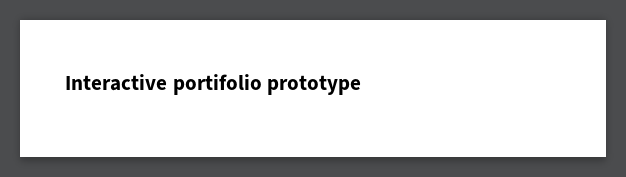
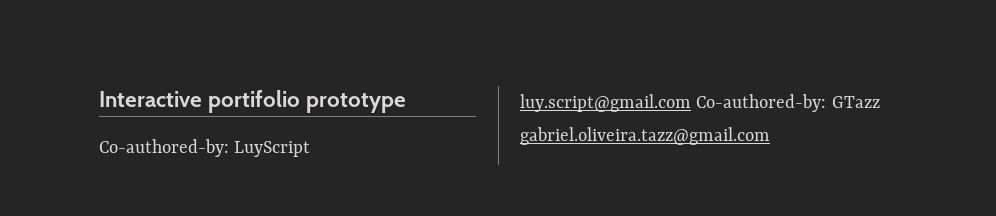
(362, 85) none -> [99,139,311,157] [520,94,880,112] [520,127,770,145] // Co-authored-by: LuyScript luy.script@gmail.com Co-authored-by: GTazz gabriel.oliveira.tazz@gmail.com

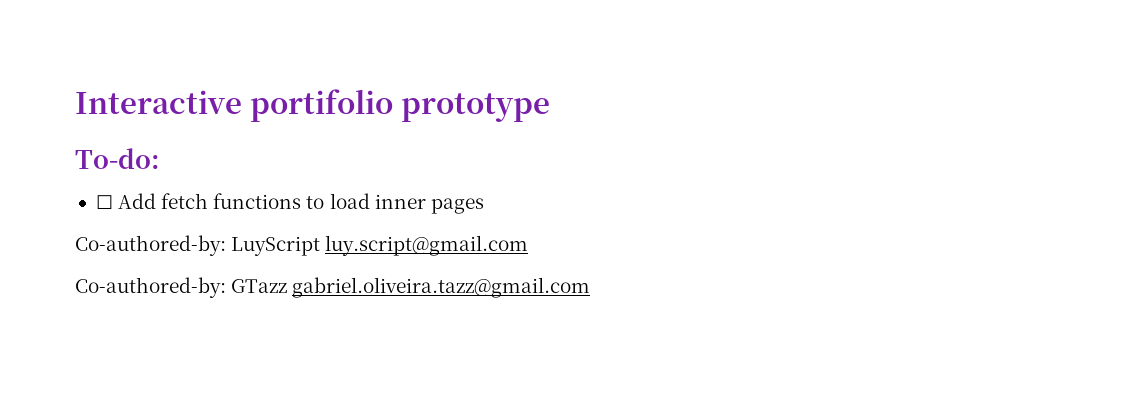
(407, 103) none -> [75,148,160,169] [95,193,484,214] // To-do: // ☐ Add fetch functions to load inner pages
(691, 103) none -> (529, 245) //

